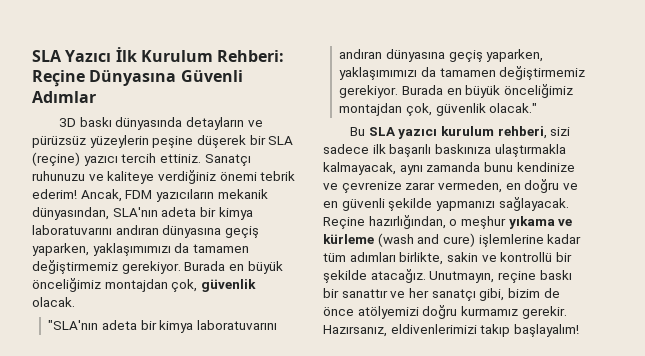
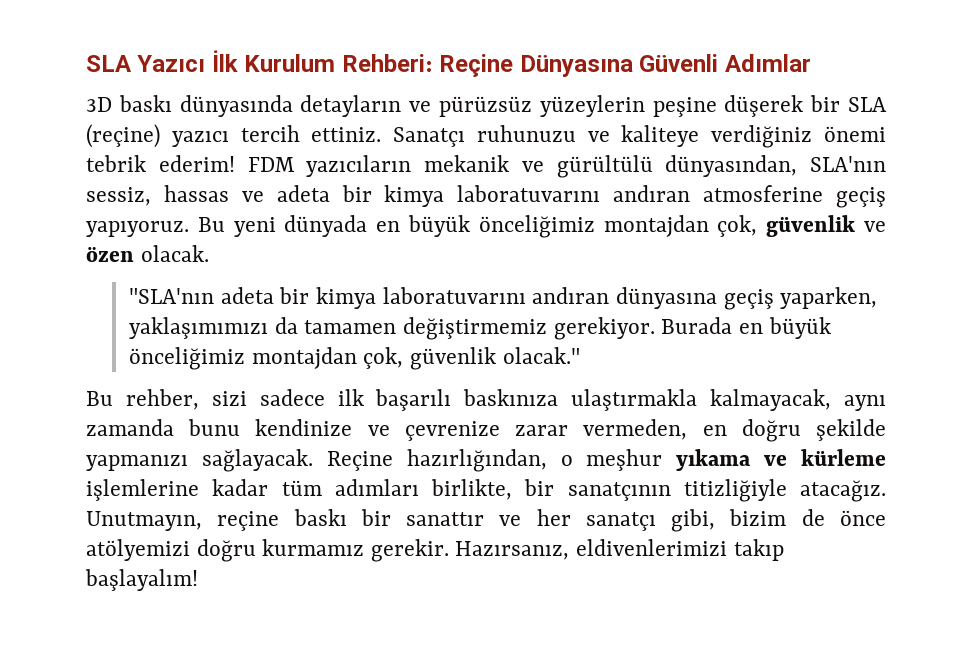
[80,189,122,202] Ancak, -> (235, 163) none
[32,207,253,220] [32,225,259,238] [32,243,249,256] [32,260,283,274] [32,278,256,292] dünyasından, SLA'nın adeta bir kimya laboratuvarını andıran dünyasına geçiş yaparken, yaklaşımımızı da tamamen değiştirmemiz gerekiyor. Burada en büyük önceliğimiz montajdan çok, güvenlik -> [521,155,886,178] [86,185,887,208] [86,215,886,238] [86,247,134,262] ve gürültülü dünyasından, SLA'nın sessiz, hassas ve adeta bir kimya laboratuvarını andıran atmosferine geçiş yapıyoruz. Bu yeni dünyada en büyük önceliğimiz montajdan çok, güvenlik ve özen
[368,126,547,139] SLA yazıcı kurulum rehberi, -> [125,389,199,410] rehber,
[562,183,578,190] [323,198,385,211] ve en güvenli -> (801, 430) none
[377,233,475,247] (wash and cure) -> (886, 457) none
[446,252,572,262] [323,270,367,283] sakin ve kontrollü bir şekilde -> [524,479,787,502] bir sanatçının titizliğiyle

